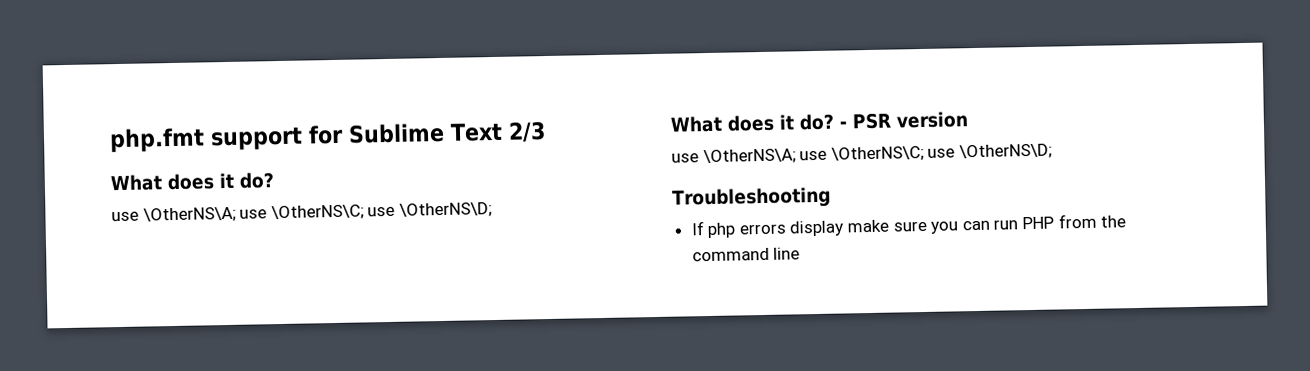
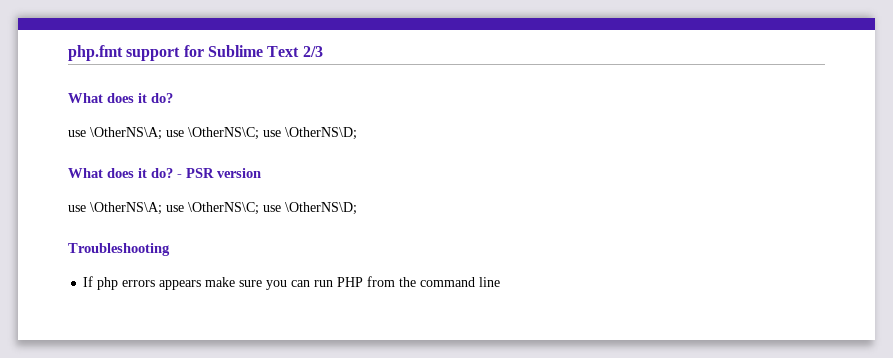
[789,220,845,237] display -> [159,280,202,290] appears

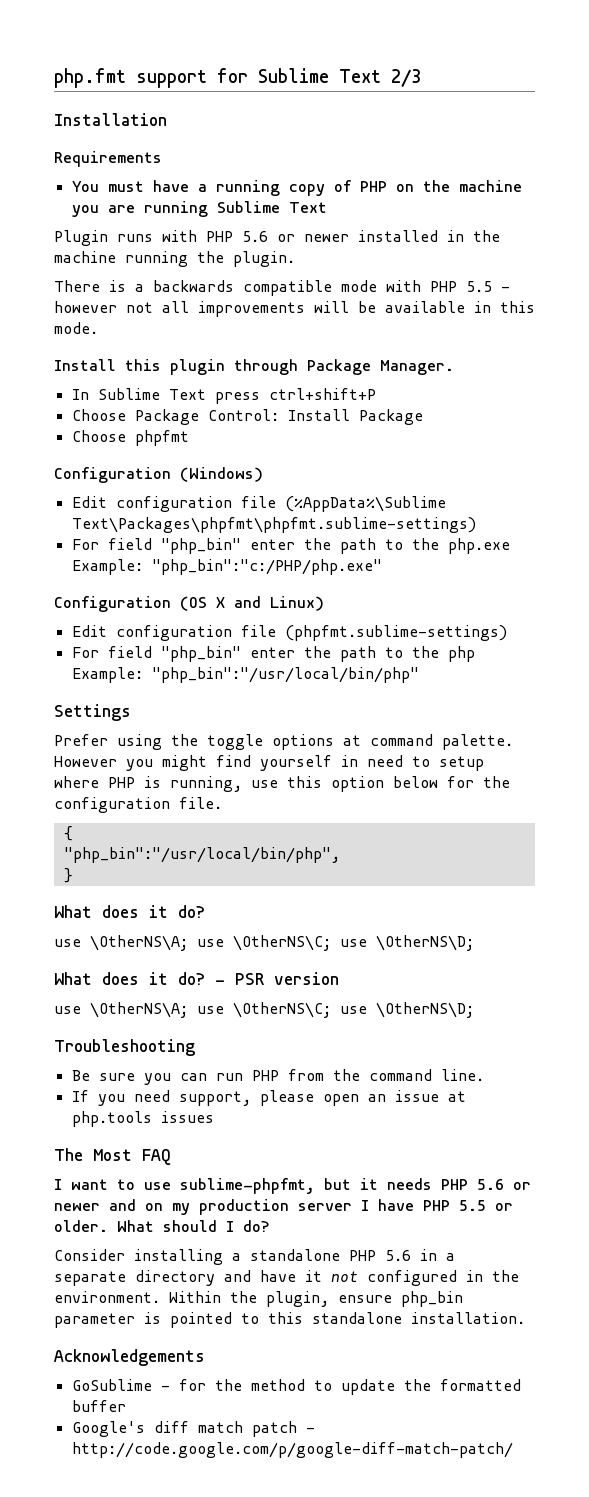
(323, 51) none -> [54,113,167,126] [54,151,162,167] [71,180,522,196] [71,201,327,217] [54,230,500,246] [54,251,295,267] [54,280,510,296] [54,301,535,317] [54,322,98,334] [54,359,454,375] [71,388,376,404] [71,409,423,425] [71,430,189,446] [54,467,263,483] [71,496,446,512] [71,517,476,533] [71,538,510,554] [71,559,382,575] [54,596,324,612] [71,625,507,641] [71,646,475,662] [71,667,419,683] [54,704,131,721] [54,734,513,750] [54,755,484,771] [54,776,510,792] [54,797,222,813] [63,826,73,841] [63,847,340,863] [63,868,73,883] // Installation // Requirements // You must have a running copy of PHP on the machine you are running Sublime Text // Plugin runs with PHP 5.6 or newer installed in the machine running the plugin. // There is a backwards compatible mode with PHP 5.5 - however not all improvements will be available in this mode. // Install this plugin through Package Manager. // In Sublime Text press ctrl+shift+P // Choose Package Control: Install Package // Choose phpfmt // Configuration (Windows) // Edit configuration file (%AppData%\Sublime Text\Packages\phpfmt\phpfmt.sublime-settings) // For field "php_bin" enter the path to the php.exe Example: "php_bin":"c:/PHP/php.exe" // Configuration (OS X and Linux) // Edit configuration file (phpfmt.sublime-settings) // For field "php_bin" enter the path to the php Example: "php_bin":"/usr/local/bin/php" // Settings // Prefer using the toggle options at command palette. However you might find yourself in need to setup where PHP is running, use this option below for the configuration file. // { // "php_bin":"/usr/local/bin/php", // }
[83,276,236,290] If php errors appears make -> [71,1070,90,1081] Be
[479,277,501,287] line -> [440,1069,484,1081] [71,1090,466,1106] [71,1111,214,1127] [54,1148,171,1165] [54,1178,531,1194] [54,1199,513,1215] [54,1220,270,1232] [54,1249,455,1265] [54,1270,519,1286] [54,1291,463,1307] [54,1312,525,1328] [54,1349,205,1366] [71,1379,521,1395] [71,1400,126,1412] [71,1421,315,1437] [71,1442,513,1458] line. // If you need support, please open an issue at php.tools issues // The Most FAQ // I want to use sublime-phpfmt, but it needs PHP 5.6 or newer and on my production server I have PHP 5.5 or older. What should I do? // Consider installing a standalone PHP 5.6 in a separate directory and have it not configured in the environment. Within the plugin, ensure php_bin parameter is pointed to this standalone installation. // Acknowledgements // GoSublime - for the method to update the formatted buffer // Google's diff match patch - http://code.google.com/p/google-diff-match-patch/

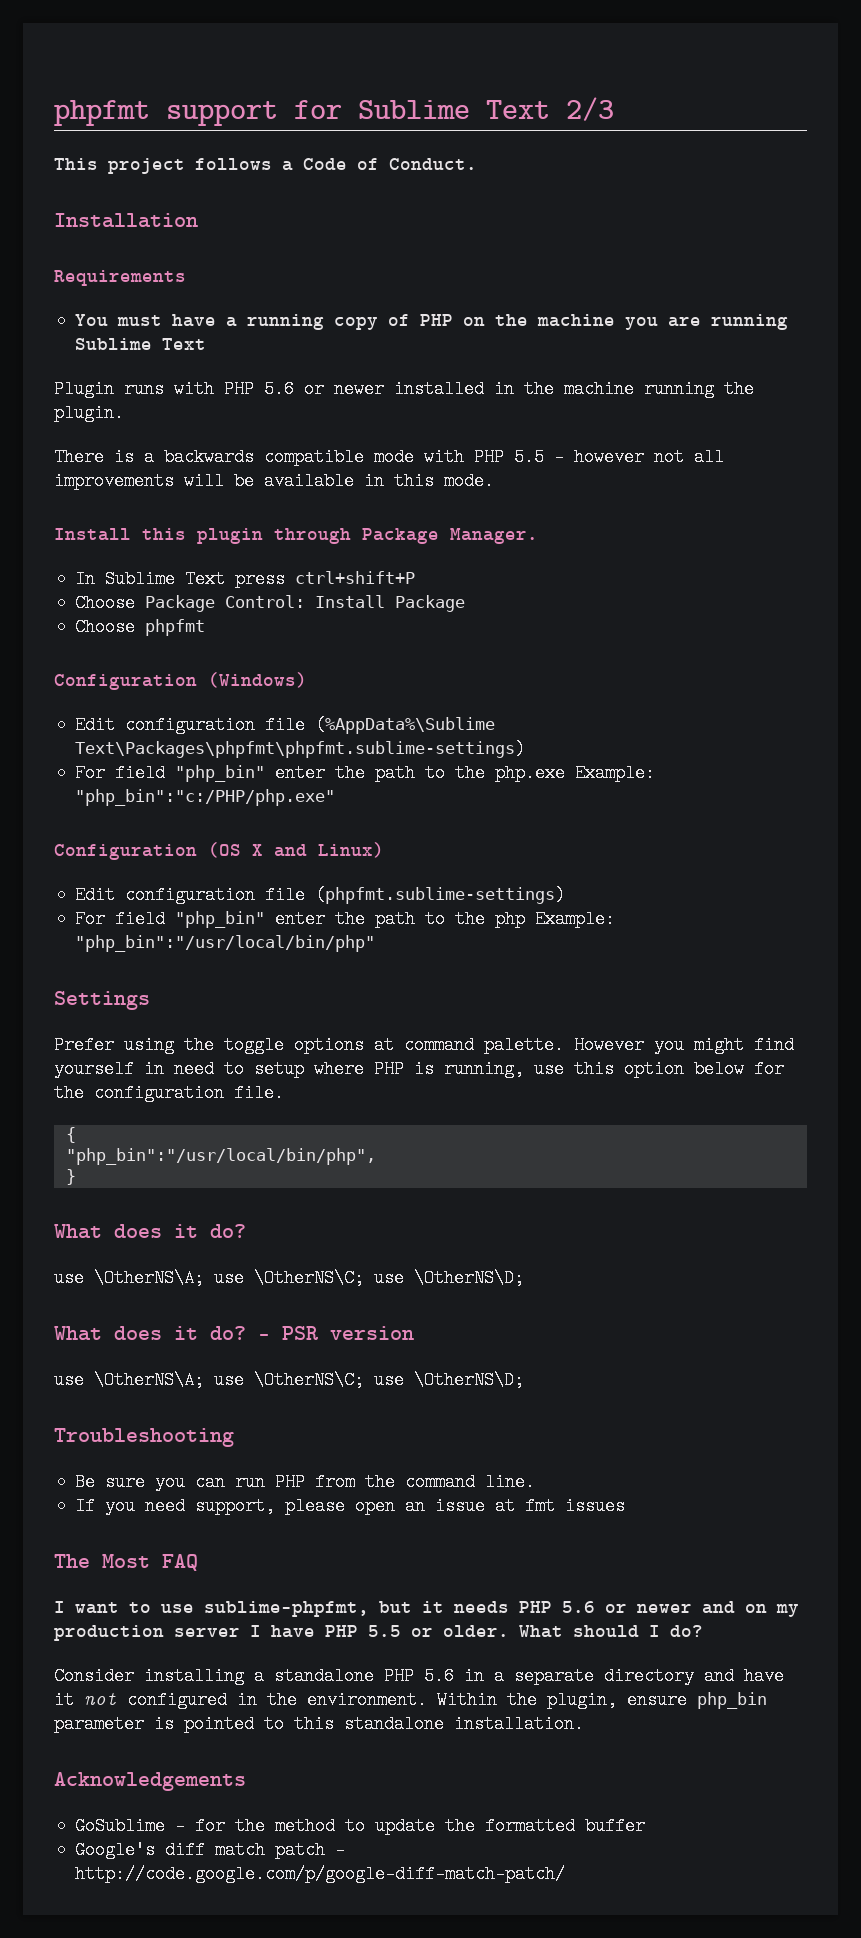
[54,68,126,88] php.fmt -> [54,100,150,126] phpfmt
(421, 78) none -> [54,158,477,174] // This project follows a Code of Conduct.
[71,1111,152,1127] php.tools -> [525,1497,556,1515] fmt

